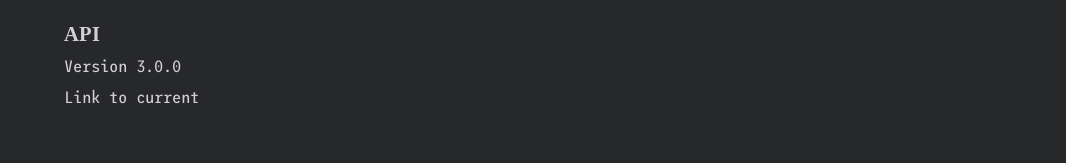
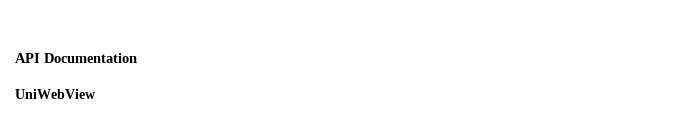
[64,59,181,73] [64,89,199,104] // Version 3.0.0 // Link to current -> [44,53,137,63] [15,89,96,99] Documentation // UniWebView

